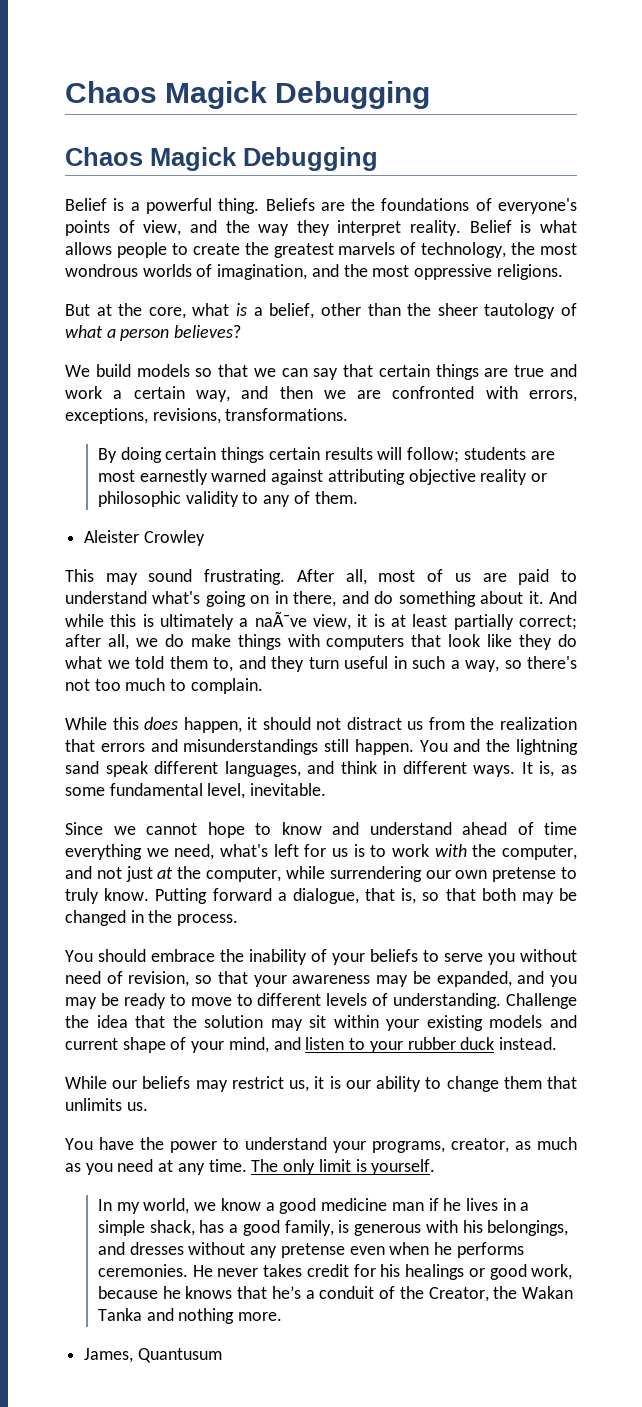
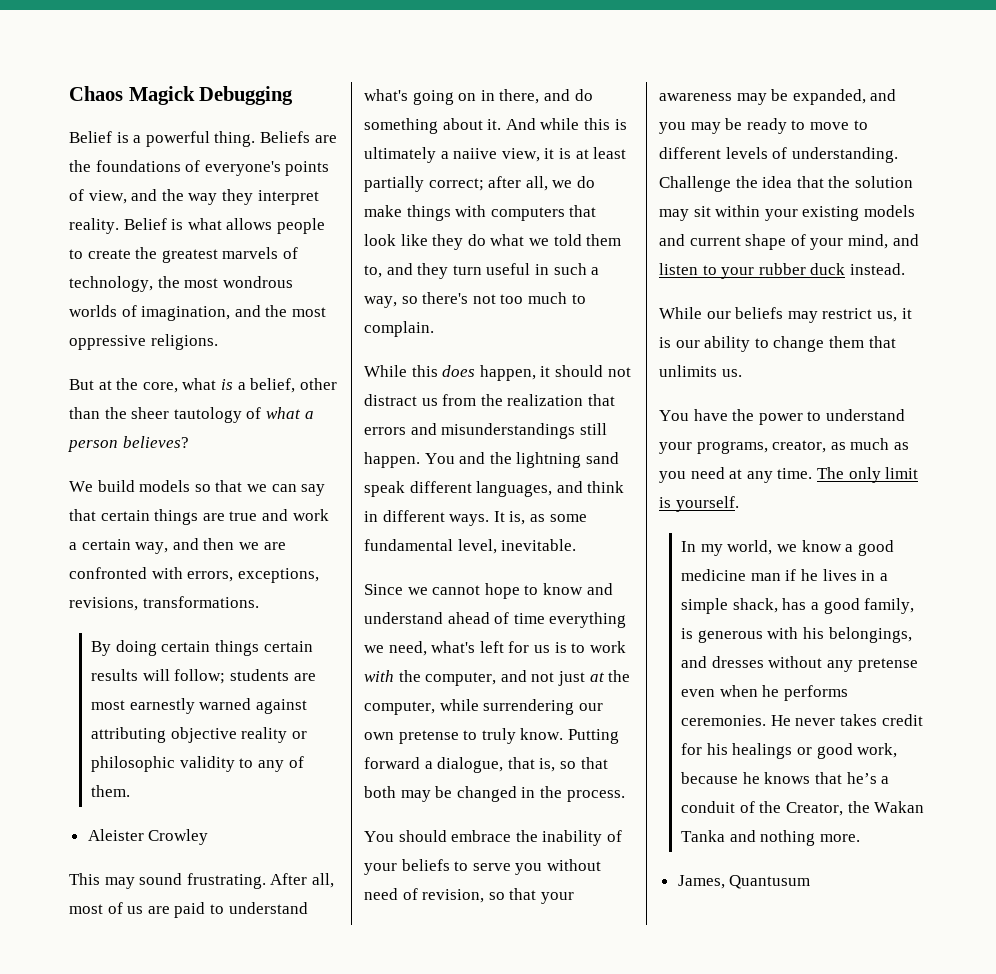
[65,81,431,109] [65,147,378,171] Chaos Magick Debugging // Chaos Magick Debugging -> [69,86,294,105] Chaos Magick Debugging
[254,611,307,627] naÃ¯ve -> [453,148,498,159] naiive

